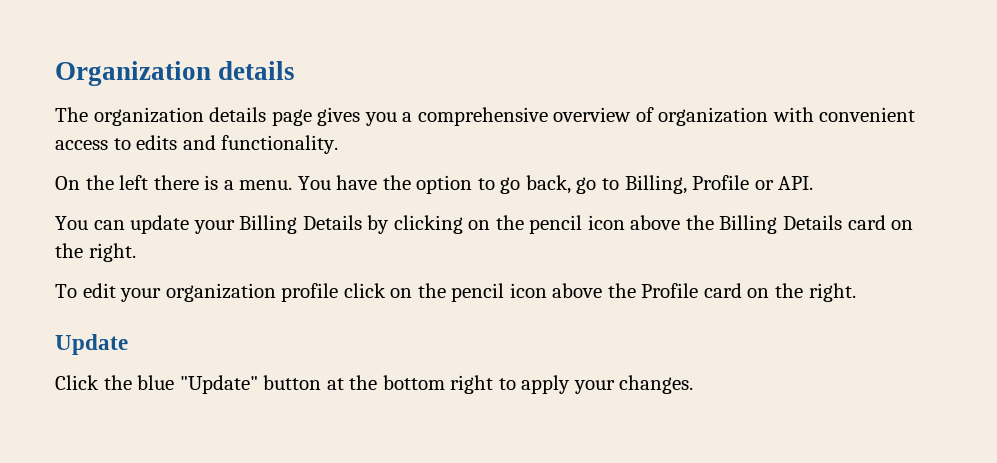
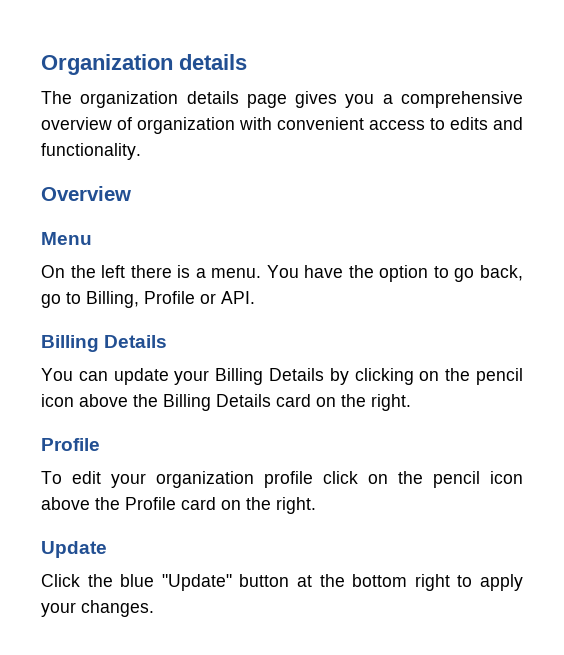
(339, 144) none -> [41,186,131,201] [41,232,92,245] // Overview // Menu
(814, 183) none -> [41,335,168,352] // Billing Details
(136, 252) none -> [41,438,100,451] // Profile

